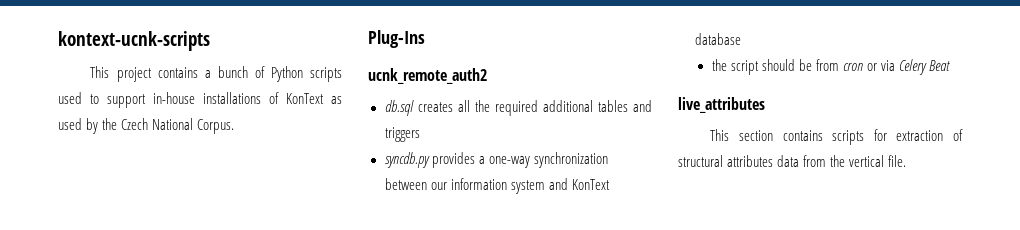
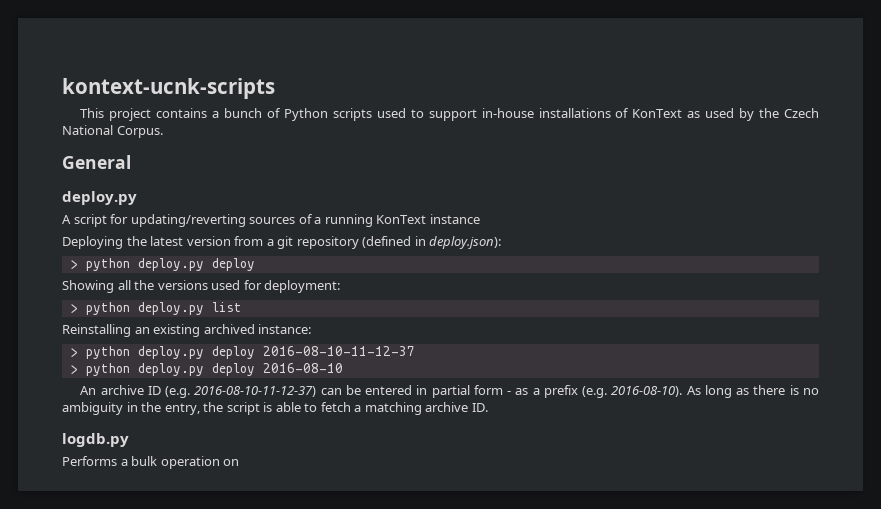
[368,30,425,48] [368,68,487,84] [384,100,652,116] [384,127,420,142] [384,152,608,168] [384,178,610,194] [694,33,741,45] [711,59,951,75] [678,97,765,113] [710,129,963,145] [678,155,907,167] Plug-Ins // ucnk_remote_auth2 // db.sql creates all the required additional tables and triggers // syncdb.py provides a one-way synchronization between our information system and KonText database // the script should be from cron or via Celery Beat // live_attributes // This section contains scripts for extraction of structural attributes data from the vertical file. -> [62,155,131,169] [62,191,137,205] [62,214,480,227] [62,236,502,249] [69,258,255,271] [62,280,341,293] [69,302,242,315] [62,324,312,337] [69,346,415,359] [69,363,343,376] [80,385,819,398] [62,402,488,415] [62,433,129,447] [62,456,240,469] General // deploy.py // A script for updating/reverting sources of a running KonText instance // Deploying the latest version from a git repository (defined in deploy.json): // > python deploy.py deploy // Showing all the versions used for deployment: // > python deploy.py list // Reinstalling an existing archived instance: // > python deploy.py deploy 2016-08-10-11-12-37 // > python deploy.py deploy 2016-08-10 // An archive ID (e.g. 2016-08-10-11-12-37) can be entered in partial form - as a prefix (e.g. 2016-08-10). As long as there is no ambiguity in the entry, the script is able to fetch a matching archive ID. // logdb.py // Performs a bulk operation on

